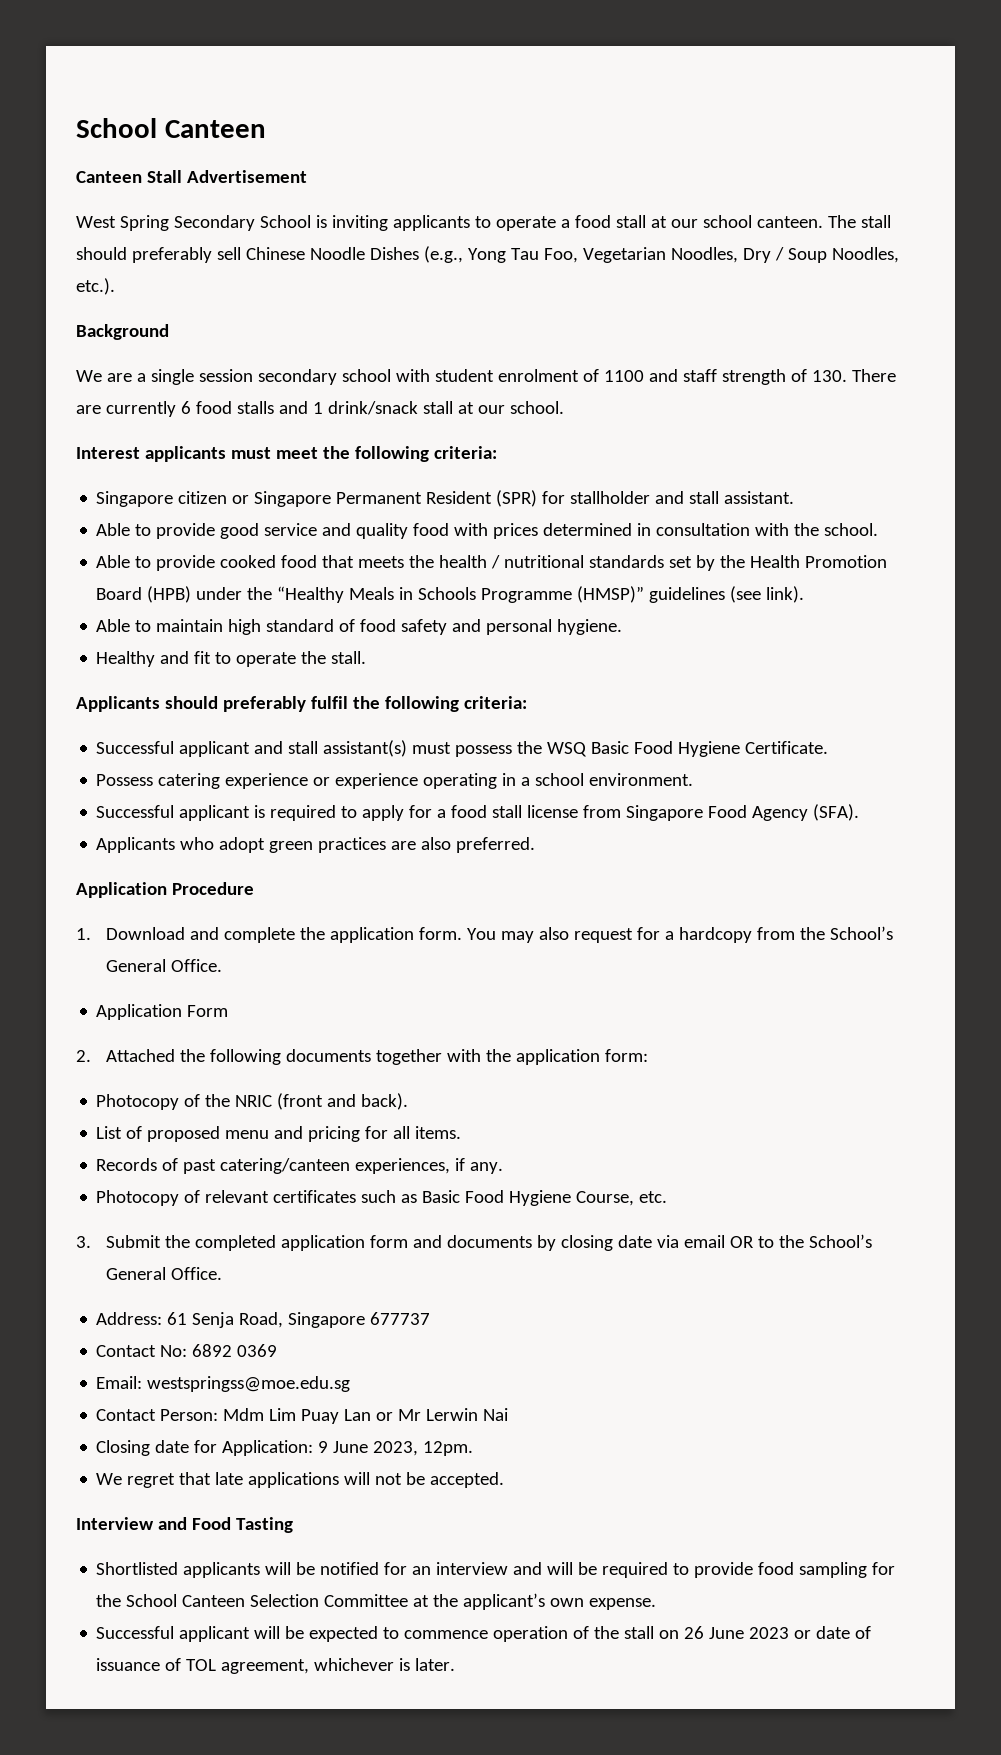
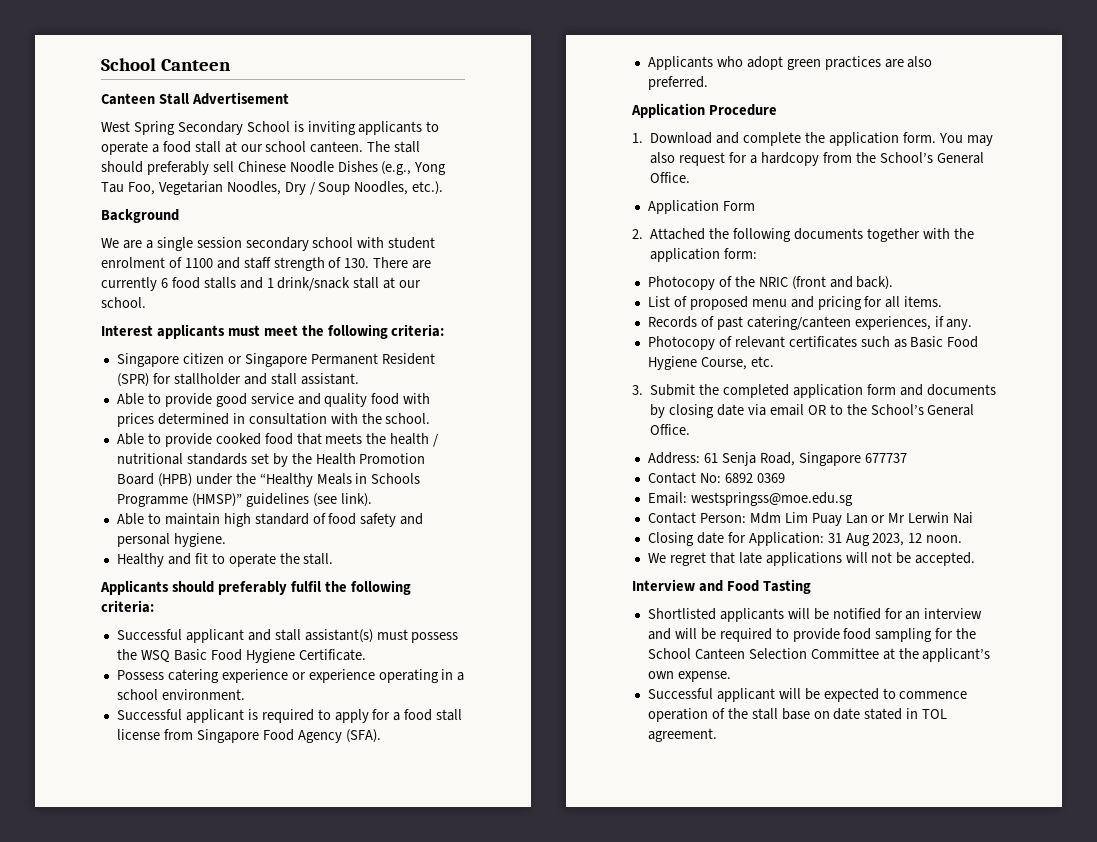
[318,1441,474,1456] 9 June 2023, 12pm. -> [827,533,963,546] 31 Aug 2023, 12 noon.
[659,1626,872,1639] [96,1658,456,1674] on 26 June 2023 or date of issuance of TOL agreement, whichever is later. -> [781,708,948,720] [647,728,717,742] base on date stated in TOL agreement.

